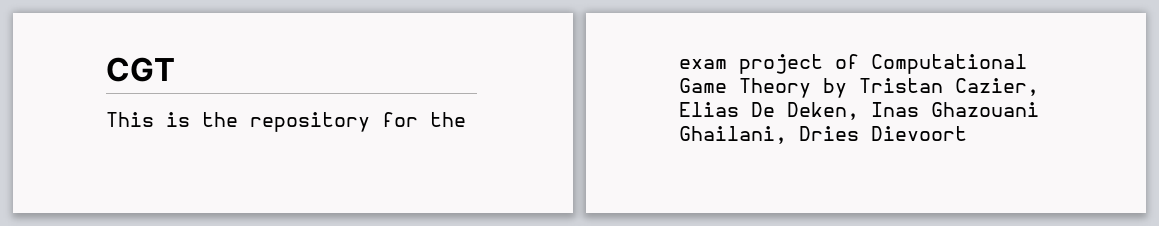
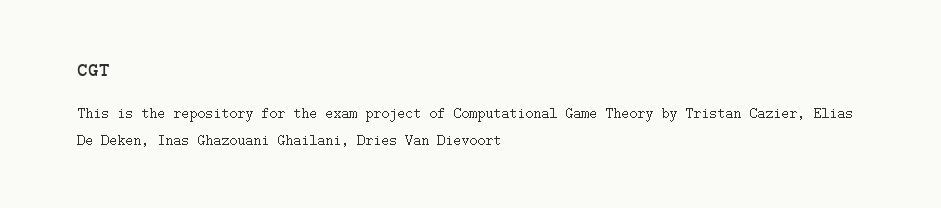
(859, 133) none -> [405,134,429,147] Van

